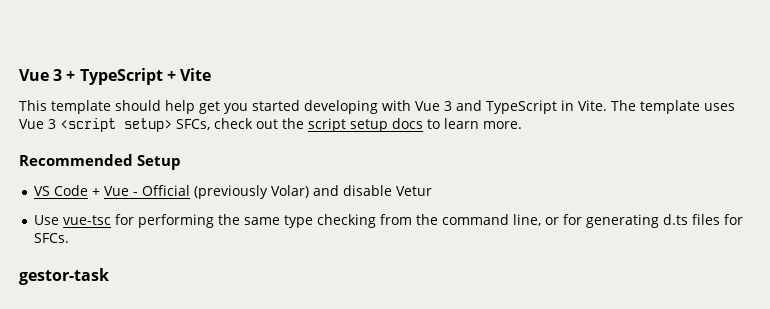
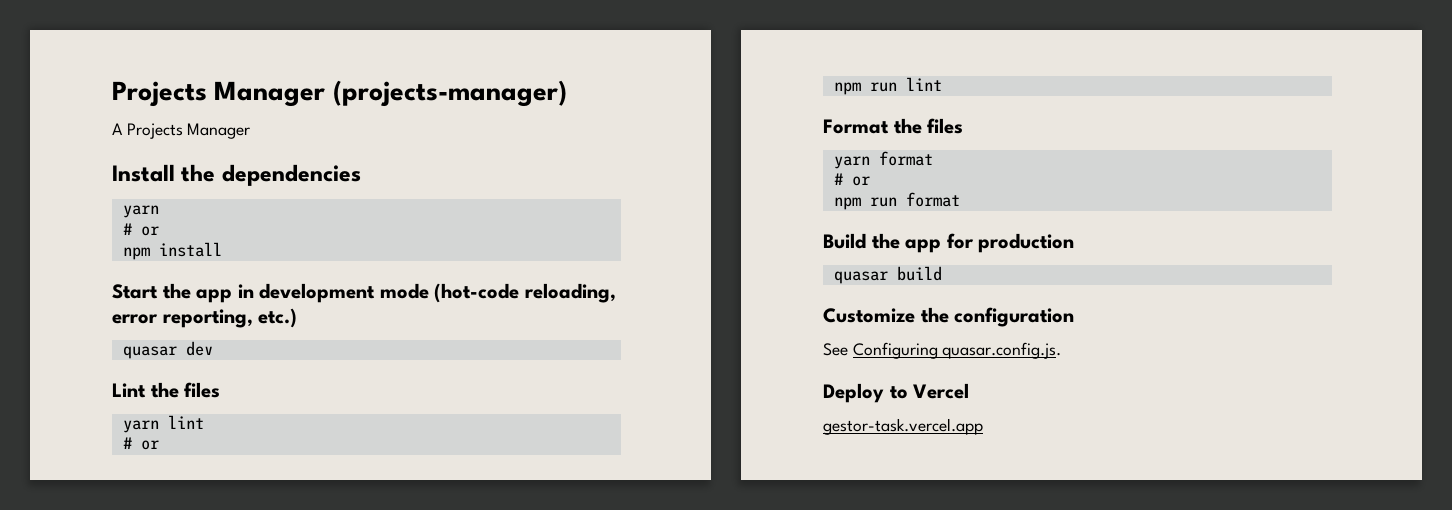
[19,68,211,85] [19,100,735,114] [19,118,522,132] [19,154,182,170] [33,185,432,199] [33,214,743,228] [33,233,69,243] [19,268,109,285] Vue 3 + TypeScript + Vite // This template should help get you started developing with Vue 3 and TypeScript in Vite. The template uses Vue 3 <script setup> SFCs, check out the script setup docs to learn more. // Recommended Setup // VS Code + Vue - Official (previously Volar) and disable Vetur // Use vue-tsc for performing the same type checking from the command line, or for generating d.ts files for SFCs. // gestor-task -> [112,80,567,107] [112,123,251,139] [112,164,361,186] [122,205,159,218] [122,223,159,236] [122,242,222,260] [112,283,616,303] [112,308,298,328] [122,341,213,359] [112,382,221,398] [122,415,204,433] [122,437,159,450] [833,77,942,95] [823,118,964,134] [833,151,933,169] [833,173,870,186] [833,192,960,210] [823,233,1075,253] [833,266,942,284] [823,307,1075,327] [823,342,1062,359] [823,383,970,403] [823,418,983,435] Projects Manager (projects-manager) // A Projects Manager // Install the dependencies // yarn // # or // npm install // Start the app in development mode (hot-code reloading, error reporting, etc.) // quasar dev // Lint the files // yarn lint // # or // npm run lint // Format the files // yarn format // # or // npm run format // Build the app for production // quasar build // Customize the configuration // See Configuring quasar.config.js. // Deploy to Vercel // gestor-task.vercel.app

